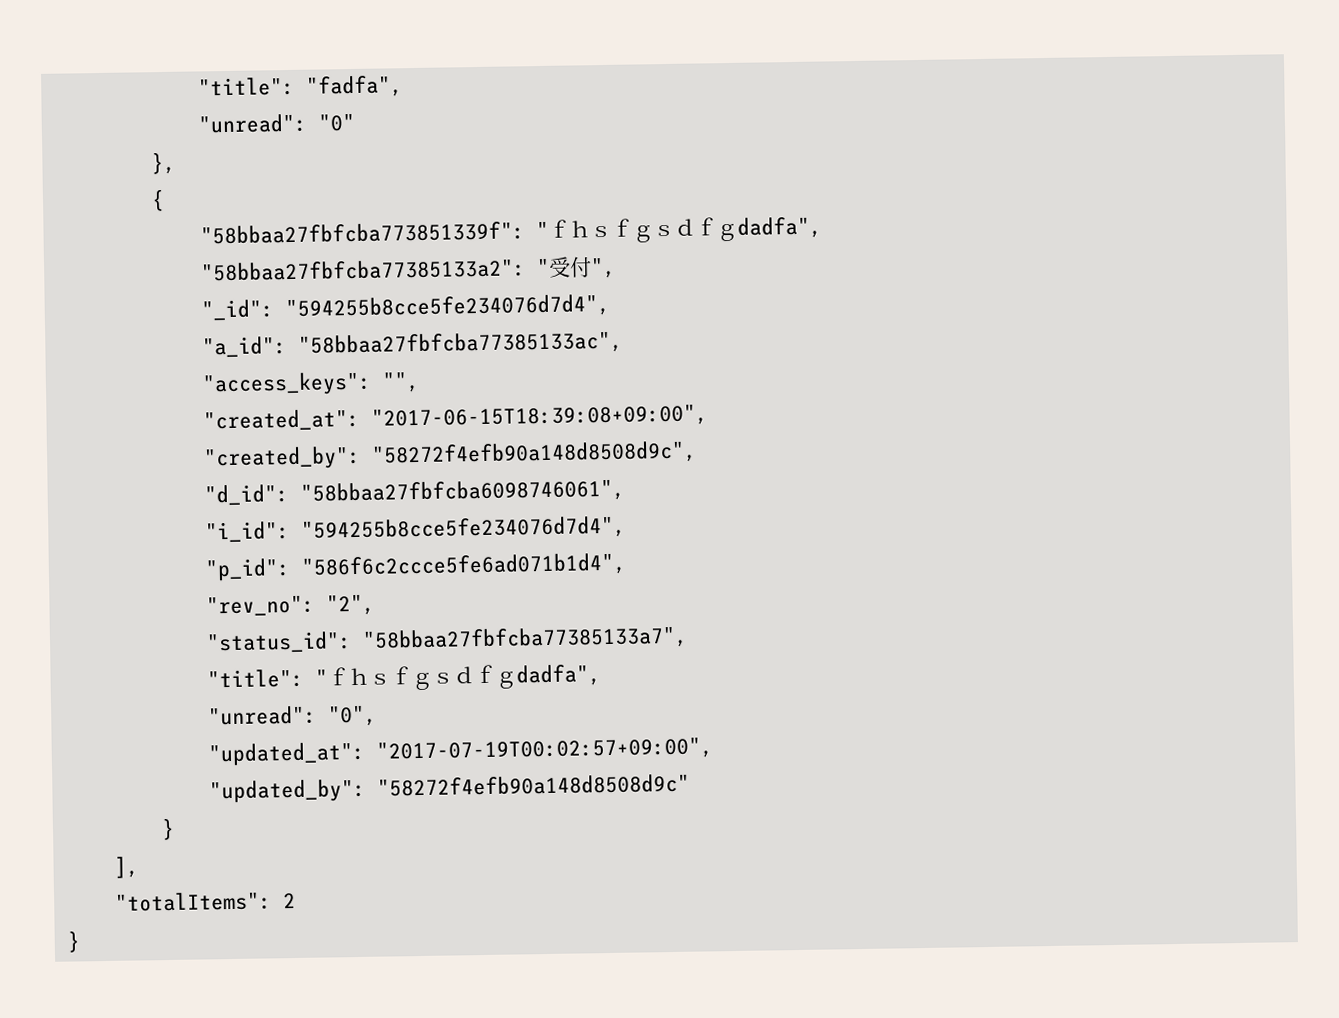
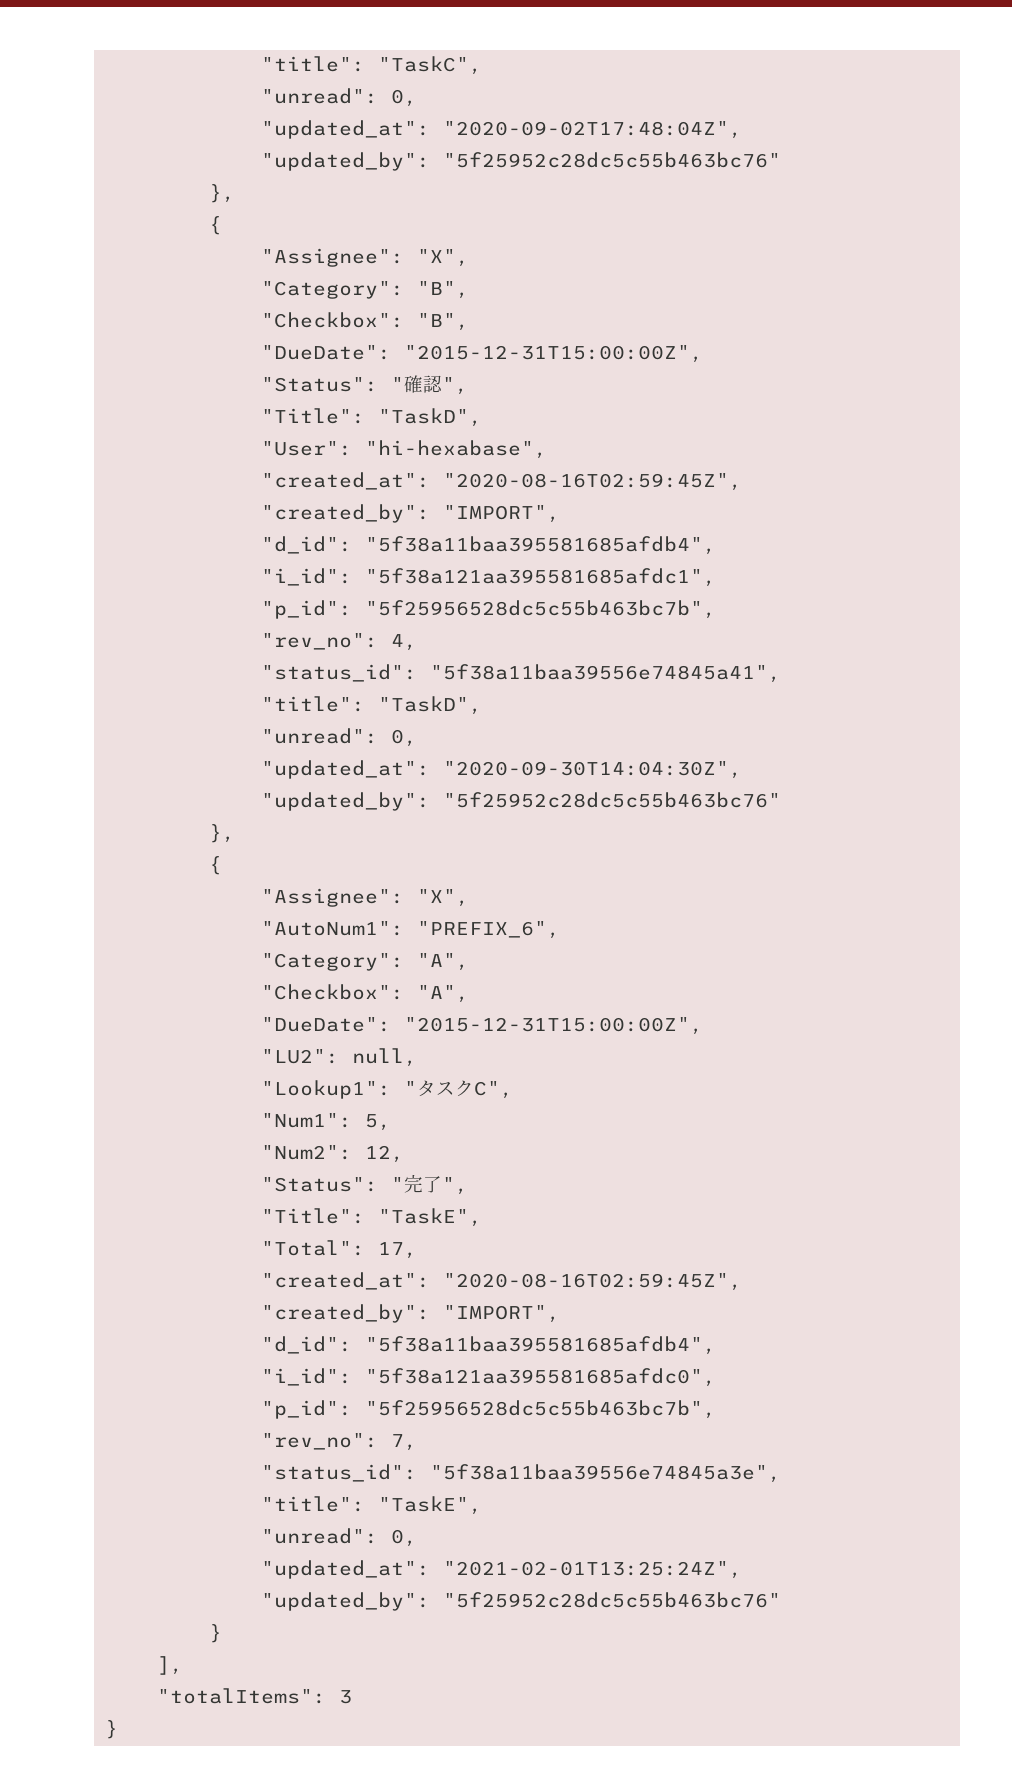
[197,75,403,98] [197,113,355,134] [150,151,176,175] [150,188,165,212] [199,216,822,245] [200,256,616,282] [200,293,610,321] [201,330,623,358] [201,371,420,397] [202,404,708,432] [202,440,697,471] [203,478,625,506] [204,515,626,543] [204,552,627,582] [205,594,375,617] [205,625,688,654] [206,664,601,691] [207,705,377,727] [207,737,713,767] [208,773,690,804] "title": "fadfa", // "unread": "0" // }, // { // "58bbaa27fbfcba773851339f": "ｆｈｓｆｇｓｄｆｇdadfa", // "58bbaa27fbfcba77385133a2": "受付", // "_id": "594255b8cce5fe234076d7d4", // "a_id": "58bbaa27fbfcba77385133ac", // "access_keys": "", // "created_at": "2017-06-15T18:39:08+09:00", // "created_by": "58272f4efb90a148d8508d9c", // "d_id": "58bbaa27fbfcba6098746061", // "i_id": "594255b8cce5fe234076d7d4", // "p_id": "586f6c2ccce5fe6ad071b1d4", // "rev_no": "2", // "status_id": "58bbaa27fbfcba77385133a7", // "title": "ｆｈｓｆｇｓｄｆｇdadfa", // "unread": "0", // "updated_at": "2017-07-19T00:02:57+09:00", // "updated_by": "58272f4efb90a148d8508d9c" -> [260,56,482,75] [260,88,417,107] [260,120,742,139] [260,152,781,171] [208,184,235,203] [208,216,222,235] [260,248,469,267] [260,281,469,299] [260,312,469,331] [260,345,703,363] [260,375,468,395] [260,408,482,427] [260,440,547,459] [260,472,742,491] [260,504,560,523] [260,536,716,555] [260,568,716,587] [260,600,716,619] [260,633,417,651] [260,664,781,683] [260,696,482,715] [260,728,417,747] [260,760,742,779] [260,792,781,811] [208,824,235,843] [208,856,222,875] [260,888,469,907] [260,921,560,939] [260,953,469,971] [260,984,469,1003] [260,1017,703,1035] [260,1048,417,1067] [260,1080,513,1099] [260,1113,391,1131] [260,1145,404,1163] [260,1174,468,1195] [260,1208,482,1227] [260,1240,417,1259] [260,1272,742,1291] [260,1304,560,1323] [260,1336,716,1355] [260,1368,716,1387] [260,1400,716,1419] [260,1433,417,1451] [260,1464,781,1483] [260,1496,482,1515] [260,1528,417,1547] [260,1560,742,1579] [260,1592,781,1611] "title": "TaskC", // "unread": 0, // "updated_at": "2020-09-02T17:48:04Z", // "updated_by": "5f25952c28dc5c55b463bc76" // }, // { // "Assignee": "X", // "Category": "B", // "Checkbox": "B", // "DueDate": "2015-12-31T15:00:00Z", // "Status": "確認", // "Title": "TaskD", // "User": "hi-hexabase", // "created_at": "2020-08-16T02:59:45Z", // "created_by": "IMPORT", // "d_id": "5f38a11baa395581685afdb4", // "i_id": "5f38a121aa395581685afdc1", // "p_id": "5f25956528dc5c55b463bc7b", // "rev_no": 4, // "status_id": "5f38a11baa39556e74845a41", // "title": "TaskD", // "unread": 0, // "updated_at": "2020-09-30T14:04:30Z", // "updated_by": "5f25952c28dc5c55b463bc76" // }, // { // "Assignee": "X", // "AutoNum1": "PREFIX_6", // "Category": "A", // "Checkbox": "A", // "DueDate": "2015-12-31T15:00:00Z", // "LU2": null, // "Lookup1": "タスクC", // "Num1": 5, // "Num2": 12, // "Status": "完了", // "Title": "TaskE", // "Total": 17, // "created_at": "2020-08-16T02:59:45Z", // "created_by": "IMPORT", // "d_id": "5f38a11baa395581685afdb4", // "i_id": "5f38a121aa395581685afdc0", // "p_id": "5f25956528dc5c55b463bc7b", // "rev_no": 7, // "status_id": "5f38a11baa39556e74845a3e", // "title": "TaskE", // "unread": 0, // "updated_at": "2021-02-01T13:25:24Z", // "updated_by": "5f25952c28dc5c55b463bc76"
[282,892,296,909] 2 -> [338,1690,352,1704] 3

